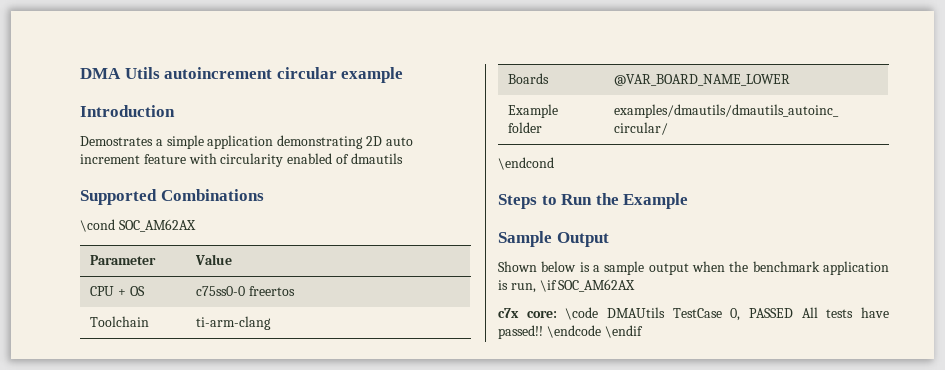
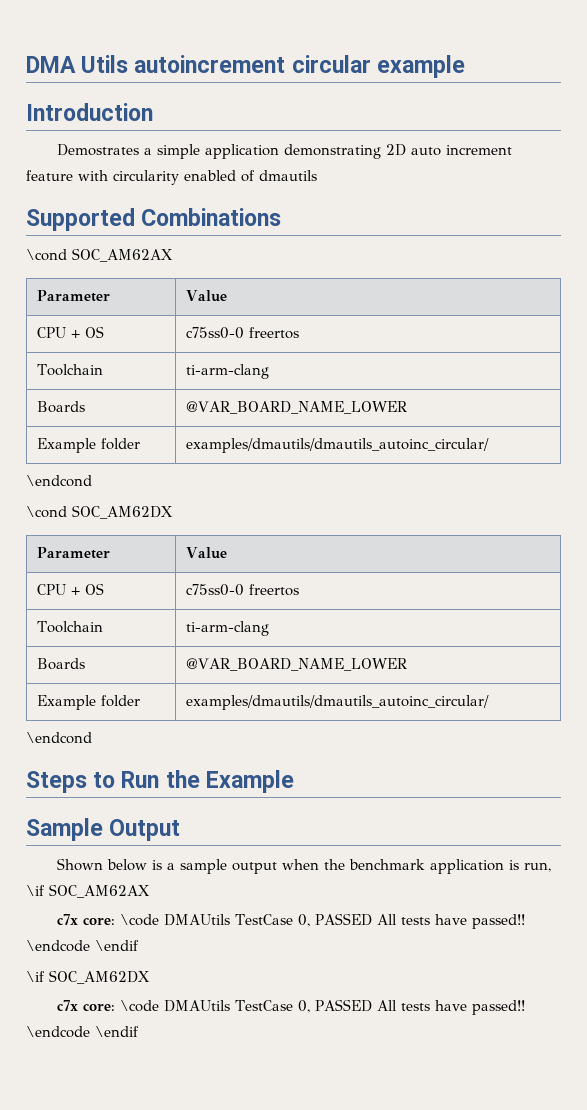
(554, 163) none -> [26,505,173,519] [37,547,111,559] [186,547,228,559] [37,583,105,595] [186,584,300,596] [37,621,104,633] [186,621,270,636] [37,658,86,670] [186,658,408,671] [37,695,141,710] [186,695,490,710] [26,732,92,744] // \cond SOC_AM62DX // Parameter | Value // CPU + OS | c75ss0-0 freertos // Toolchain | ti-arm-clang // Boards | @VAR_BOARD_NAME_LOWER // Example folder | examples/dmautils/dmautils_autoinc_circular/ // \endcond
(643, 331) none -> [26,970,150,984] [57,999,526,1015] [26,1026,139,1038] // \if SOC_AM62DX // c7x core: \code DMAUtils TestCase 0, PASSED All tests have passed!! \endcode \endif

